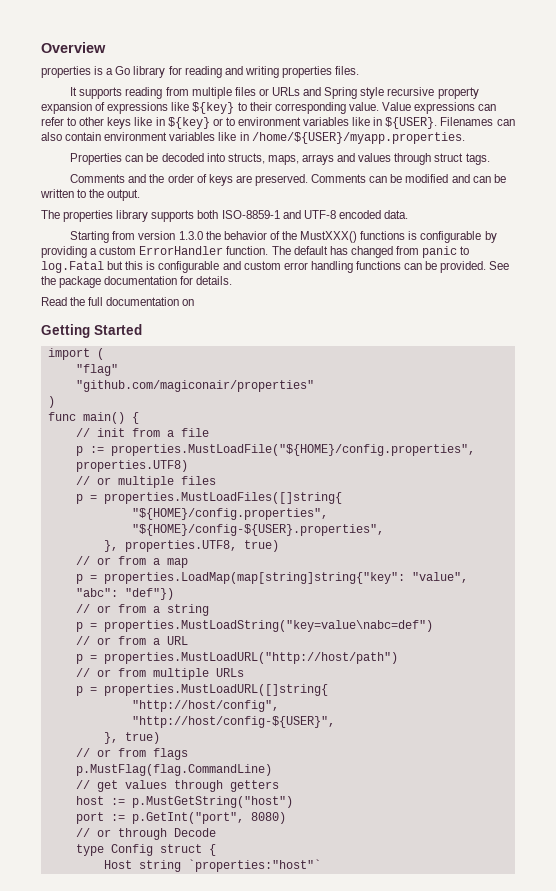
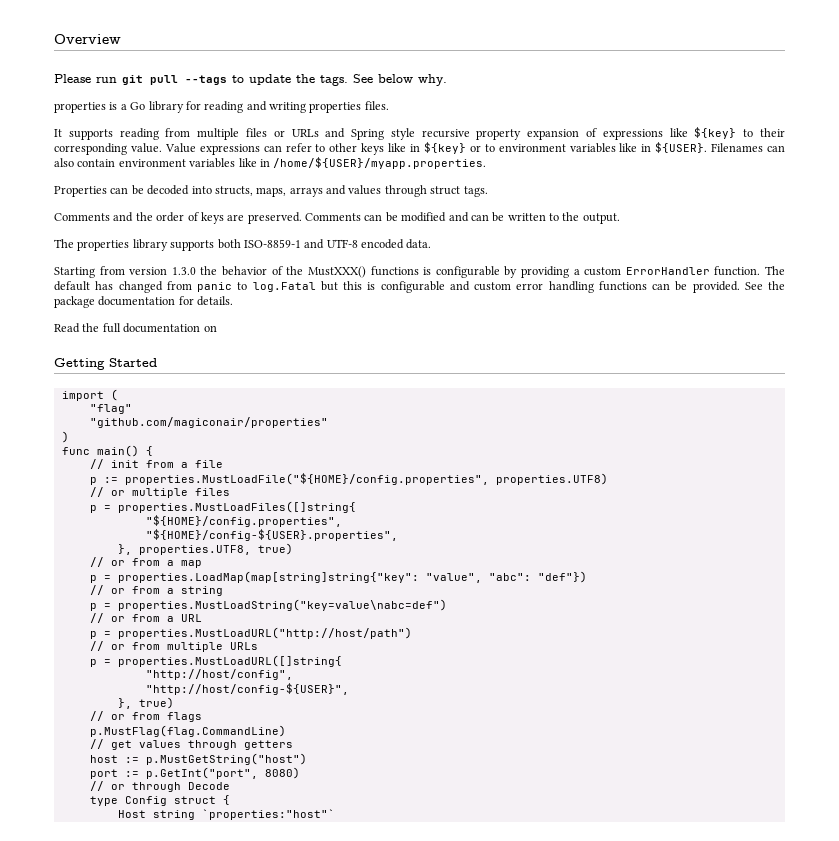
(106, 47) none -> [54,74,447,86] // Please run git pull --tags to update the tags. See below why.

